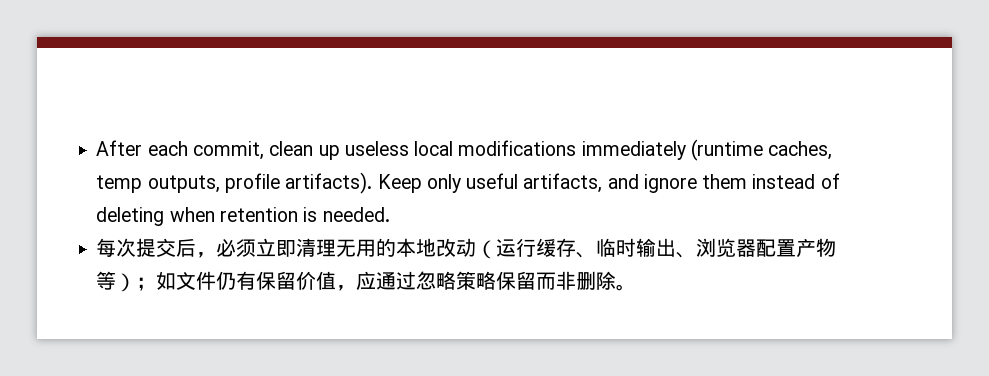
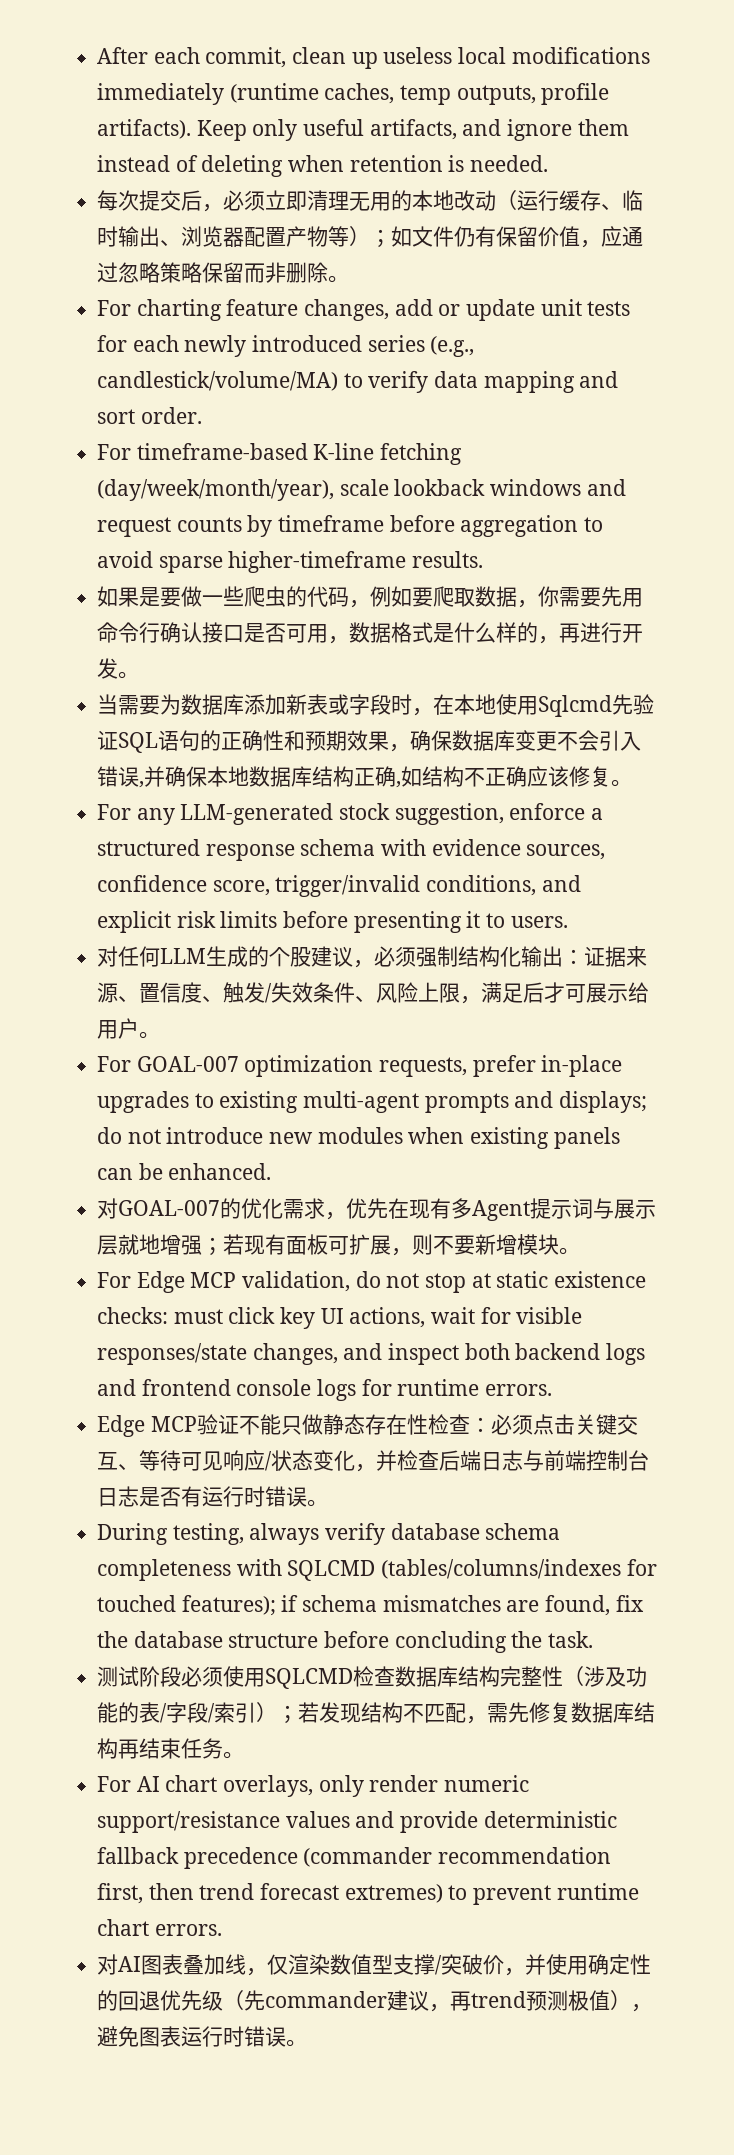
(637, 287) none -> [97,299,631,321] [97,335,475,357] [97,371,619,393] [97,407,202,424] [97,443,463,465] [97,479,626,501] [97,515,604,537] [97,551,484,573] [97,586,644,608] [97,622,644,644] [97,658,140,679] [97,694,655,717] [97,730,642,753] [97,766,633,788] [97,803,604,825] [97,839,606,861] [97,875,581,897] [97,911,568,933] [97,946,648,968] [97,982,650,1004] [97,1018,161,1039] [97,1055,623,1077] [97,1091,648,1113] [97,1127,620,1149] [97,1163,272,1180] [97,1198,657,1221] [97,1234,581,1256] [97,1271,647,1293] [97,1307,583,1329] [97,1343,646,1365] [97,1379,553,1401] [97,1414,638,1437] [97,1450,650,1472] [97,1486,329,1507] [97,1523,561,1545] [97,1559,657,1581] [97,1595,644,1616] [97,1631,594,1653] [97,1666,648,1689] [97,1702,656,1724] [97,1738,245,1759] [97,1775,530,1797] [97,1811,617,1833] [97,1847,612,1869] [97,1883,639,1905] [97,1919,222,1936] [97,1954,652,1976] [97,1990,653,2012] [97,2026,308,2047] // For charting feature changes, add or update unit tests for each newly introduced series (e.g., candlestick/volume/MA) to verify data mapping and sort order. // For timeframe-based K-line fetching (day/week/month/year), scale lookback windows and request counts by timeframe before aggregation to avoid sparse higher-timeframe results. // 如果是要做一些爬虫的代码，例如要爬取数据，你需要先用命令行确认接口是否可用，数据格式是什么样的，再进行开发。 // 当需要为数据库添加新表或字段时，在本地使用Sqlcmd先验证SQL语句的正确性和预期效果，确保数据库变更不会引入错误,并确保本地数据库结构正确,如结构不正确应该修复。 // For any LLM-generated stock suggestion, enforce a structured response schema with evidence sources, confidence score, trigger/invalid conditions, and explicit risk limits before presenting it to users. // 对任何LLM生成的个股建议，必须强制结构化输出：证据来源、置信度、触发/失效条件、风险上限，满足后才可展示给用户。 // For GOAL-007 optimization requests, prefer in-place upgrades to existing multi-agent prompts and displays; do not introduce new modules when existing panels can be enhanced. // 对GOAL-007的优化需求，优先在现有多Agent提示词与展示层就地增强；若现有面板可扩展，则不要新增模块。 // For Edge MCP validation, do not stop at static existence checks: must click key UI actions, wait for visible responses/state changes, and inspect both backend logs and frontend console logs for runtime errors. // Edge MCP验证不能只做静态存在性检查：必须点击关键交互、等待可见响应/状态变化，并检查后端日志与前端控制台日志是否有运行时错误。 // During testing, always verify database schema completeness with SQLCMD (tables/columns/indexes for touched features); if schema mismatches are found, fix the database structure before concluding the task. // 测试阶段必须使用SQLCMD检查数据库结构完整性（涉及功能的表/字段/索引）；若发现结构不匹配，需先修复数据库结构再结束任务。 // For AI chart overlays, only render numeric support/resistance values and provide deterministic fallback precedence (commander recommendation first, then trend forecast extremes) to prevent runtime chart errors. // 对AI图表叠加线，仅渲染数值型支撑/突破价，并使用确定性的回退优先级（先commander建议，再trend预测极值），避免图表运行时错误。

